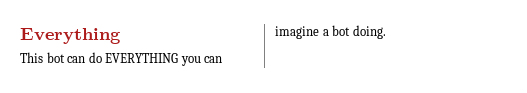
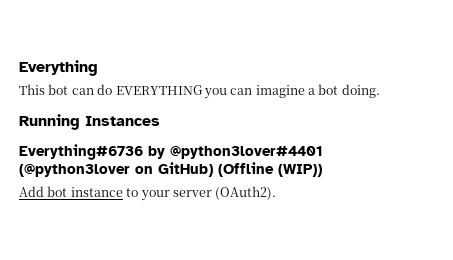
(386, 32) none -> [19,114,160,130] [19,144,323,160] [19,162,322,177] [19,186,277,201] // Running Instances // Everything#6736 by @python3lover#4401 (@python3lover on GitHub) (Offline (WIP)) // Add bot instance to your server (OAuth2).

